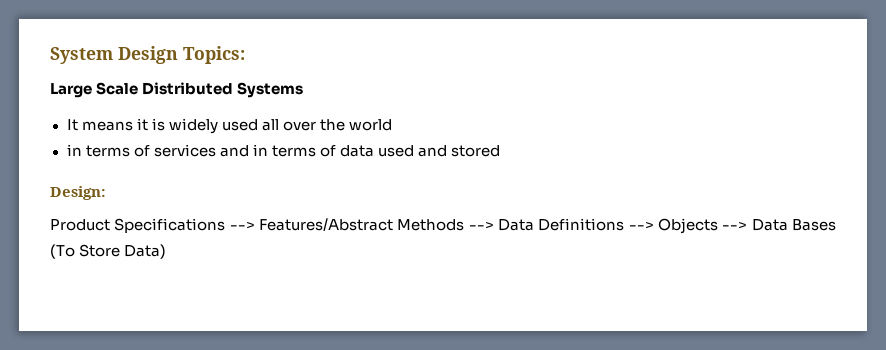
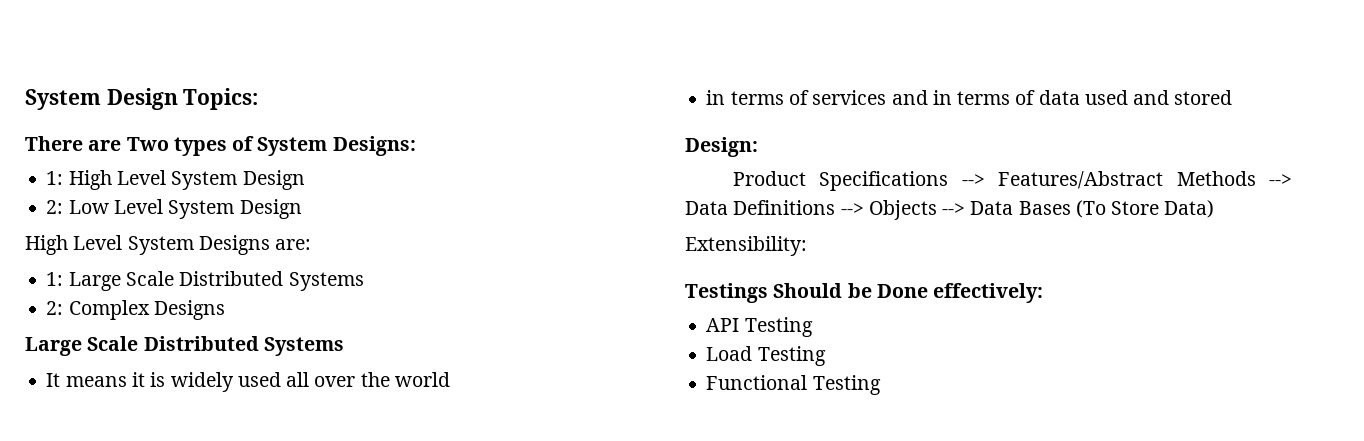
(245, 55) none -> [25,136,416,156] [46,170,305,190] [46,199,302,219] [25,235,312,255] [46,271,364,291] [46,300,225,320] // There are Two types of System Designs: // 1: High Level System Design // 2: Low Level System Design // High Level System Designs are: // 1: Large Scale Distributed Systems // 2: Complex Designs
(167, 251) none -> [685,236,807,256] [685,283,1044,303] [706,317,813,337] [706,346,826,366] [706,375,881,395] // Extensibility: // Testings Should be Done effectively: // API Testing // Load Testing // Functional Testing

